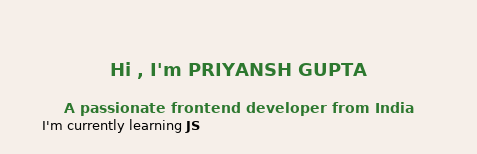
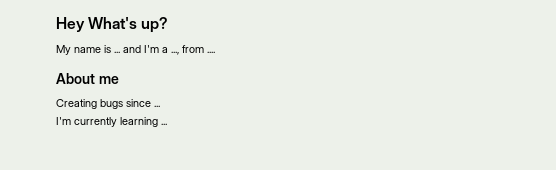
[110,62,367,79] [63,102,414,116] Hi , I'm PRIYANSH GUPTA // A passionate frontend developer from India -> [56,17,169,33] [56,45,215,55] [56,73,119,84] [56,99,160,109] Hey What's up? // My name is ... and I'm a ..., from .... // About me // Creating bugs since ...
[185,121,200,133] JS -> [161,123,167,125] ...

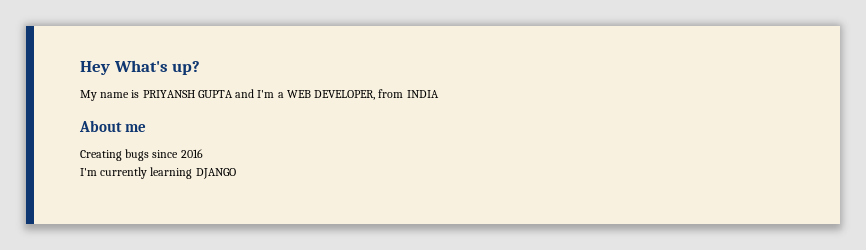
[114,51,120,53] ... -> [142,90,233,98] PRIYANSH GUPTA
[171,45,215,55] ..., from .... -> [286,89,439,100] WEB DEVELOPER, from INDIA
[154,105,160,107] ... -> [180,149,203,158] 2016
[161,123,167,125] ... -> [195,168,236,179] DJANGO

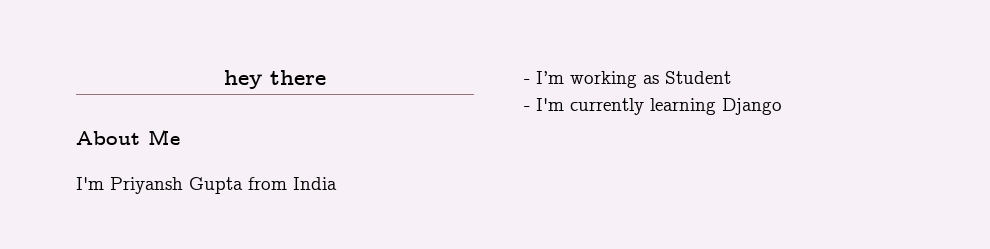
[80,60,201,75] [80,89,439,101] [79,120,147,132] [80,149,203,161] Hey What's up? // My name is PRIYANSH GUPTA and I'm a WEB DEVELOPER, from INDIA // About me // Creating bugs since 2016 // -> [224,70,326,89] [76,129,180,145] [76,177,337,194] [524,71,731,88] [524,106,530,111] hey there // About Me // I'm Priyansh Gupta from India // - I’m working as Student // -
[195,168,236,179] DJANGO -> [722,98,782,115] Django

